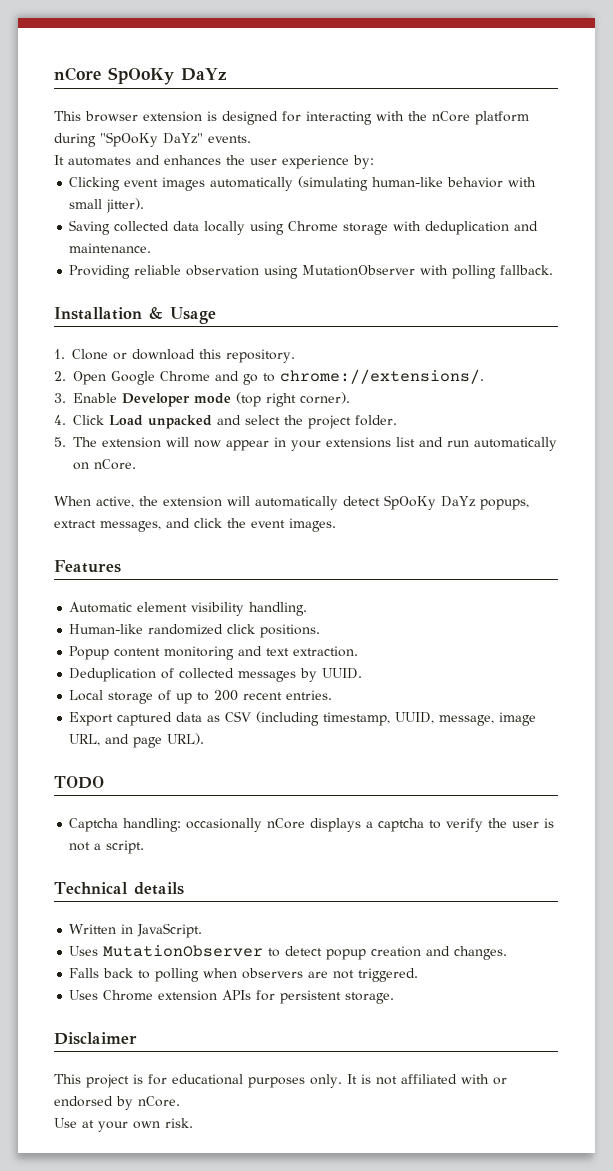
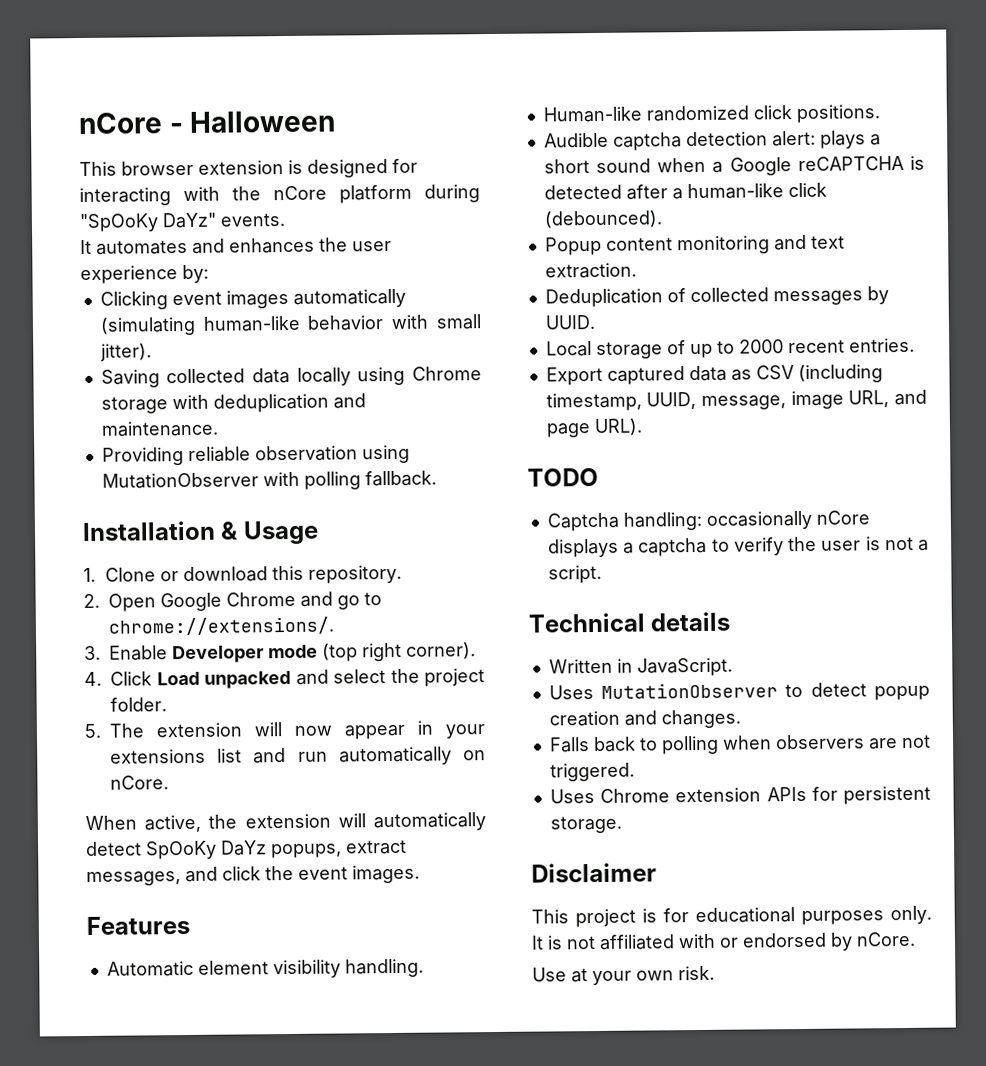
[54,67,226,85] nCore SpOoKy DaYz -> [78,110,337,135] nCore - Halloween
(321, 631) none -> [543,130,881,151] [543,155,925,176] [543,182,827,200] [543,210,663,229] // Audible captcha detection alert: plays a short sound when a Google reCAPTCHA is detected after a human-like click (debounced).
[214,690,239,701] 200 -> [738,339,784,354] 2000

